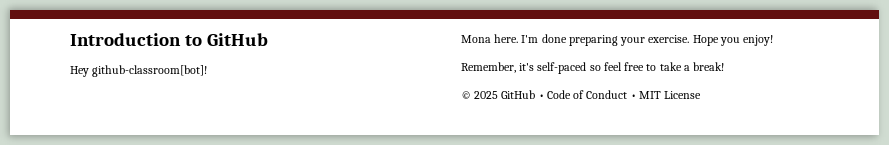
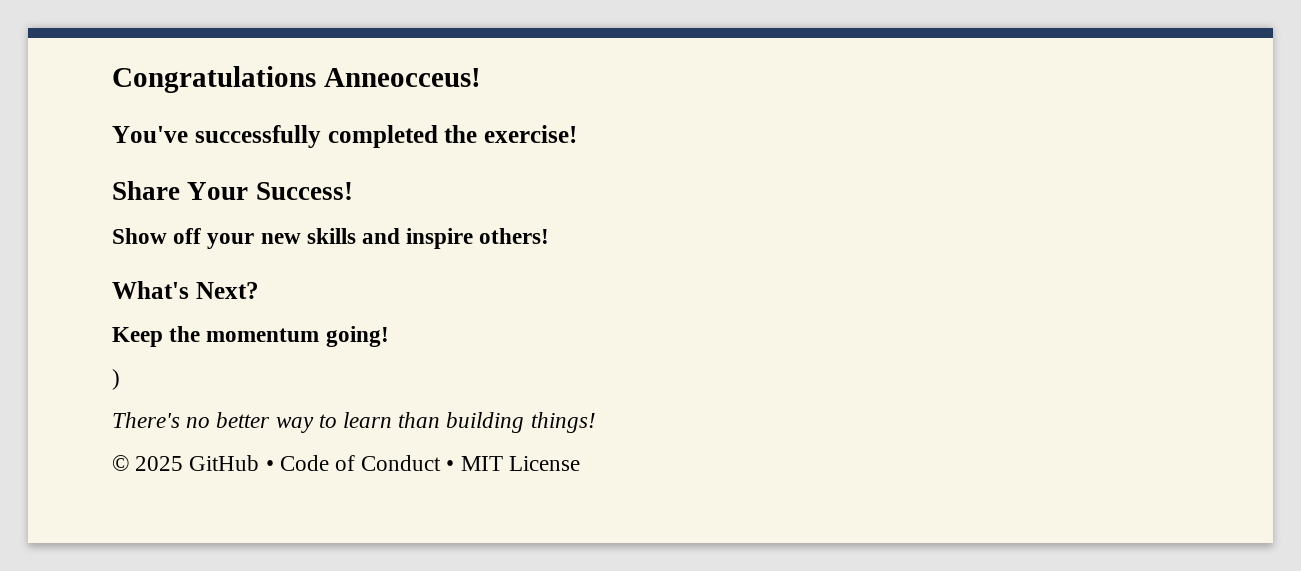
[70,33,268,46] [70,65,208,77] [461,34,774,46] [461,62,725,74] Introduction to GitHub // Hey github-classroom[bot]! // Mona here. I'm done preparing your exercise. Hope you enjoy! // Remember, it's self-paced so feel free to take a break! -> [112,66,481,93] [112,125,577,148] [112,181,353,200] [112,228,550,249] [112,281,259,299] [112,326,389,347] [112,369,120,390] [112,412,596,433] Congratulations Anneocceus! // You've successfully completed the exercise! // Share Your Success! // Show off your new skills and inspire others! // What's Next? // Keep the momentum going! // ) // There's no better way to learn than building things!

